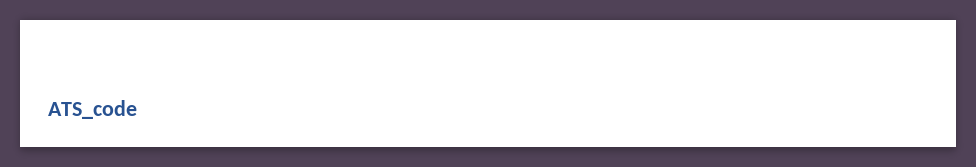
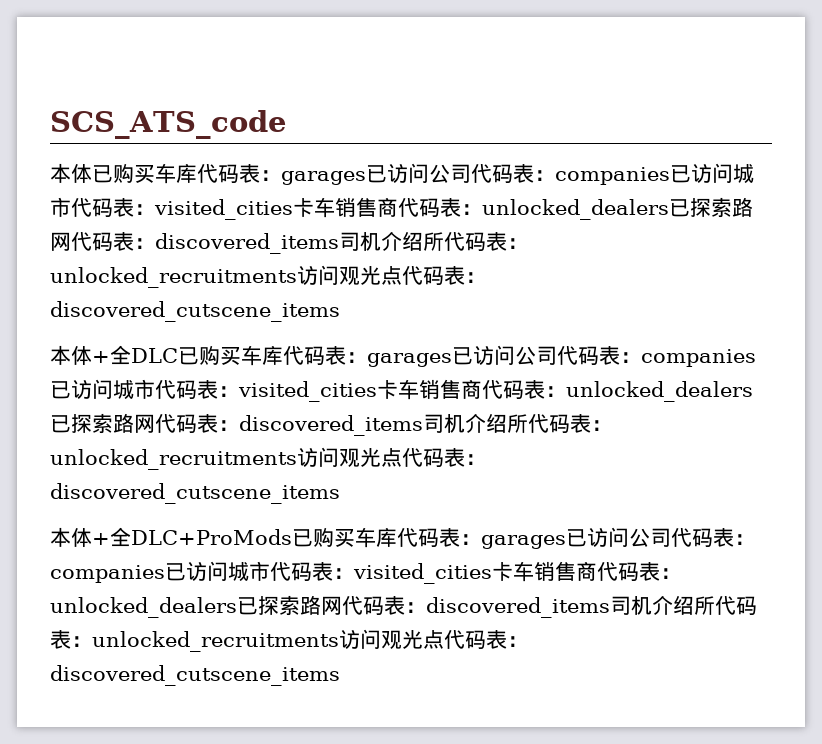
[48,100,137,119] ATS_code -> [50,110,286,139] [50,163,754,185] [50,197,753,220] [50,232,528,254] [50,265,486,288] [50,301,340,322] [50,345,756,367] [50,379,753,402] [50,413,612,436] [50,447,486,470] [50,483,340,504] [50,527,755,549] [50,561,681,584] [50,595,757,618] [50,629,528,652] [50,665,340,686] SCS_ATS_code // 本体已购买车库代码表：garages已访问公司代码表：companies已访问城市代码表：visited_cities卡车销售商代码表：unlocked_dealers已探索路网代码表：discovered_items司机介绍所代码表：unlocked_recruitments访问观光点代码表：discovered_cutscene_items // 本体+全DLC已购买车库代码表：garages已访问公司代码表：companies已访问城市代码表：visited_cities卡车销售商代码表：unlocked_dealers已探索路网代码表：discovered_items司机介绍所代码表：unlocked_recruitments访问观光点代码表：discovered_cutscene_items // 本体+全DLC+ProMods已购买车库代码表：garages已访问公司代码表：companies已访问城市代码表：visited_cities卡车销售商代码表：unlocked_dealers已探索路网代码表：discovered_items司机介绍所代码表：unlocked_recruitments访问观光点代码表：discovered_cutscene_items

